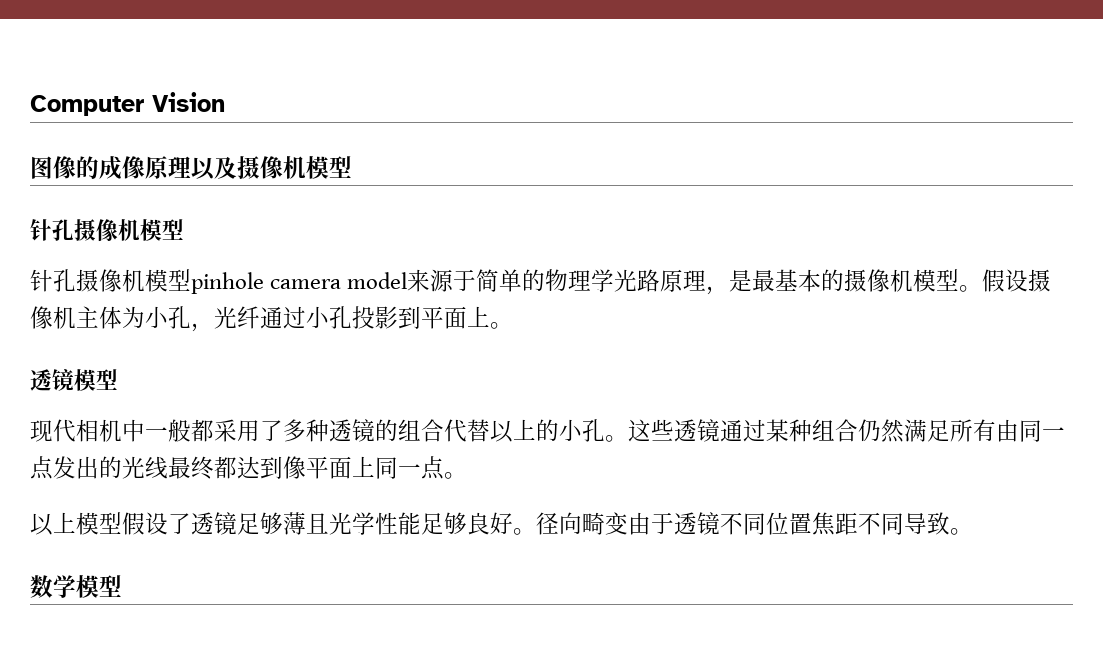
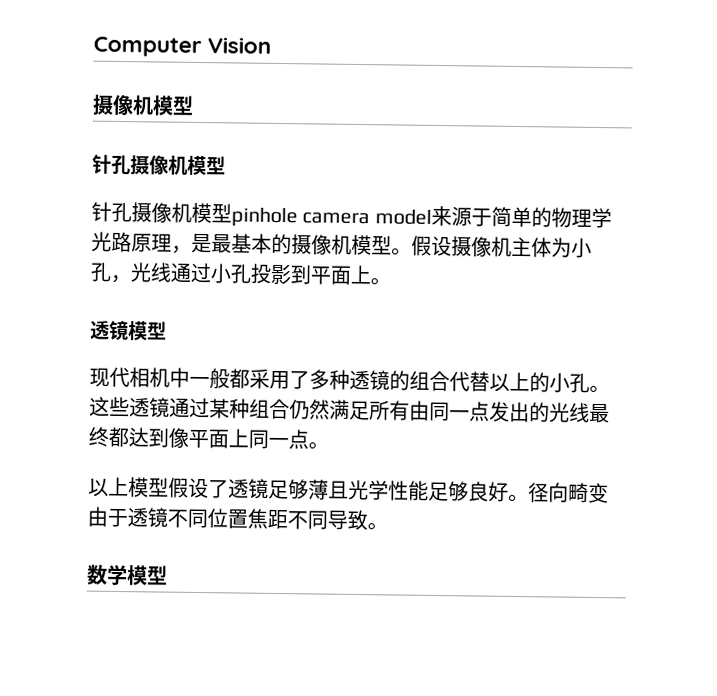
[30,156,237,180] 图像的成像原理以及 -> (272, 45) none
[237,306,260,329] 纤 -> [150,262,172,283] 线

